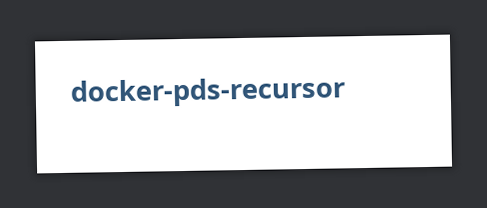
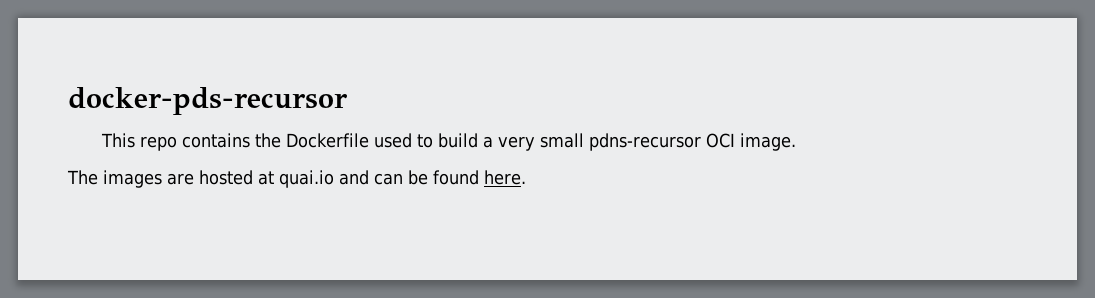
(346, 92) none -> [101,133,797,151] [67,170,526,188] // This repo contains the Dockerfile used to build a very small pdns-recursor OCI image. // The images are hosted at quai.io and can be found here.

